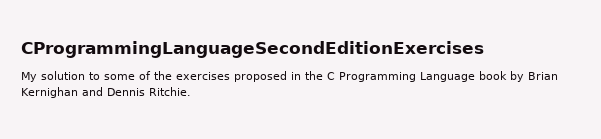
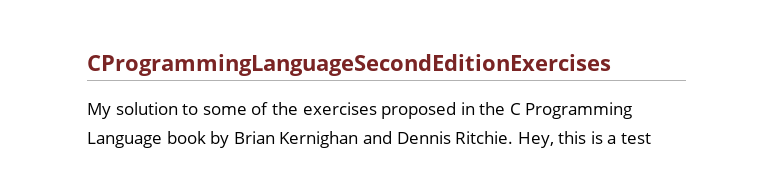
(191, 91) none -> [517,131,652,148] Hey, this is a test

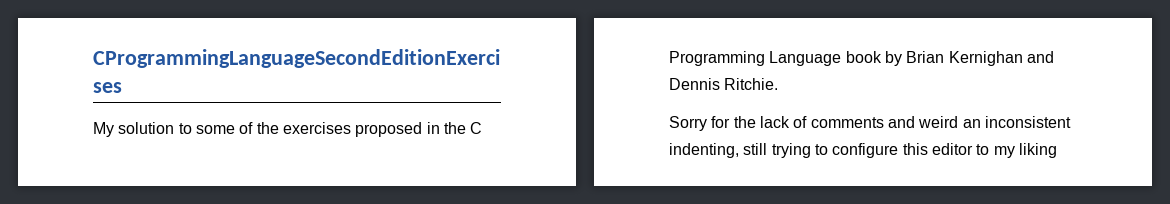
[517,131,652,148] Hey, this is a test -> [669,116,1071,131] [669,143,1057,158] // Sorry for the lack of comments and weird an inconsistent indenting, still trying to configure this editor to my liking

